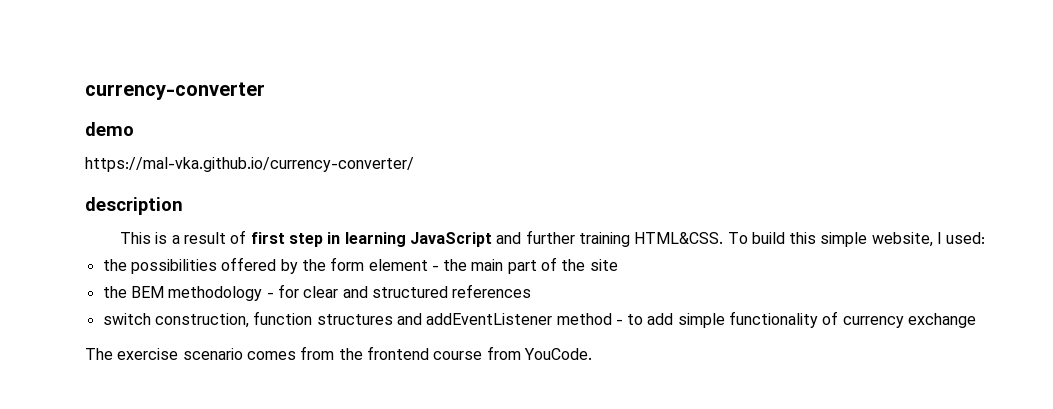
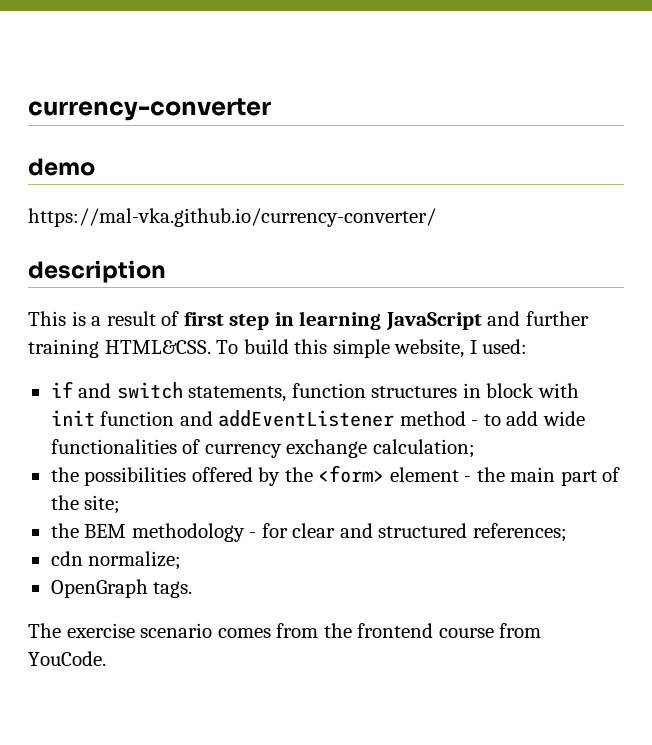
(986, 238) none -> [50,381,579,402] [50,410,585,427] [50,439,475,458] // if and switch statements, function structures in block with init function and addEventListener method - to add wide functionalities of currency exchange calculation;
[330,257,365,271] form -> [318,465,385,483] <form>
[589,259,618,271] site -> [84,495,121,514] site;
[452,284,532,298] [102,311,977,328] references // switch construction, function structures and addEventListener method - to add simple functionality of currency exchange -> [472,523,567,542] [50,551,182,570] [50,579,193,598] references; // cdn normalize; // OpenGraph tags.

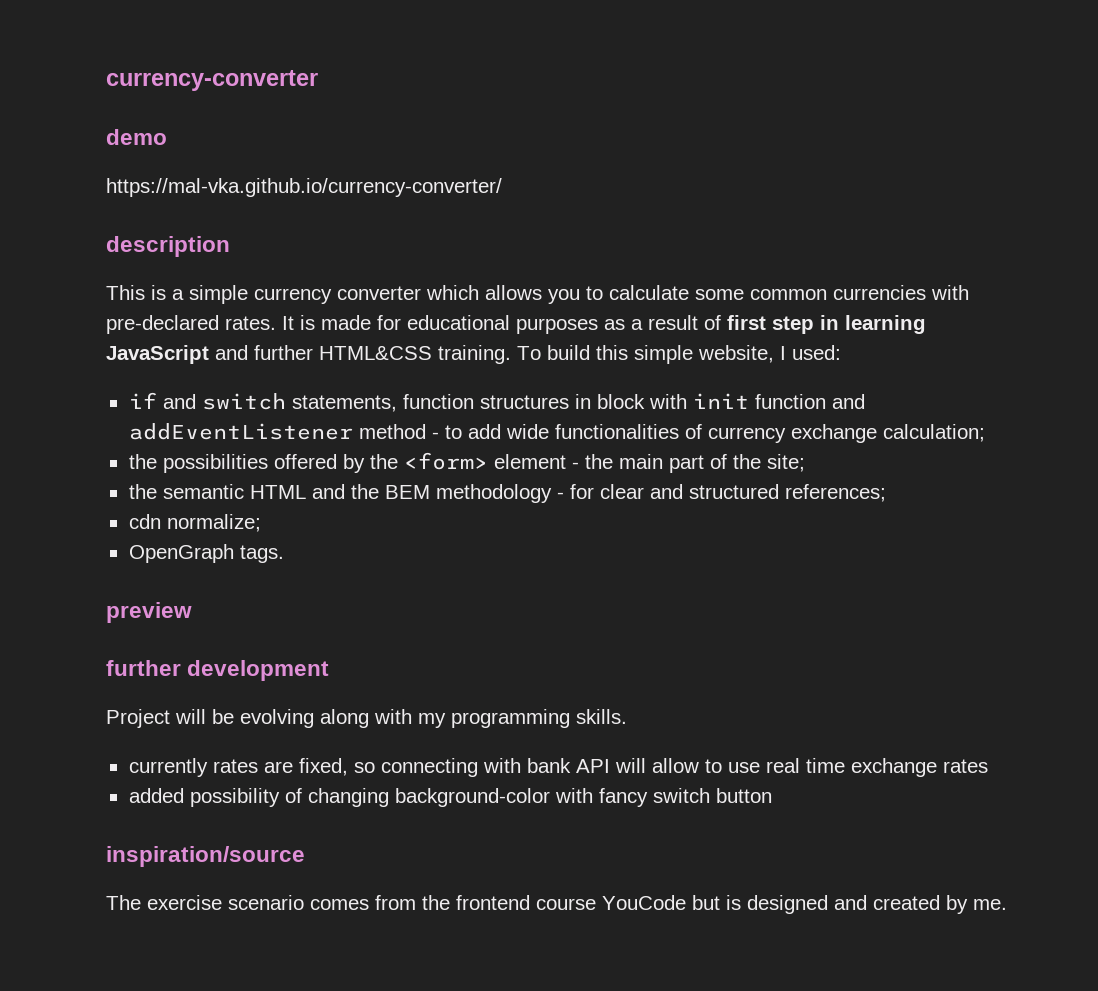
(102, 321) none -> [189,285,969,304] [106,315,643,334] simple currency converter which allows you to calculate some common currencies with pre-declared rates. It is made for educational purposes as a
[28,339,211,358] training HTML&CSS. -> [319,345,511,364] HTML&CSS training.
(79, 530) none -> [162,484,379,499] semantic HTML and the
(193, 589) none -> [106,602,192,623] [106,660,330,681] [106,709,627,728] [128,758,988,777] [128,788,772,807] [106,846,305,867] // preview // further development // Project will be evolving along with my programming skills. // currently rates are fixed, so connecting with bank API will allow to use real time exchange rates // added possibility of changing background-color with fancy switch button // inspiration/source
[499,623,542,638] [28,651,106,666] from YouCode. -> [602,895,1007,914] YouCode but is designed and created by me.

